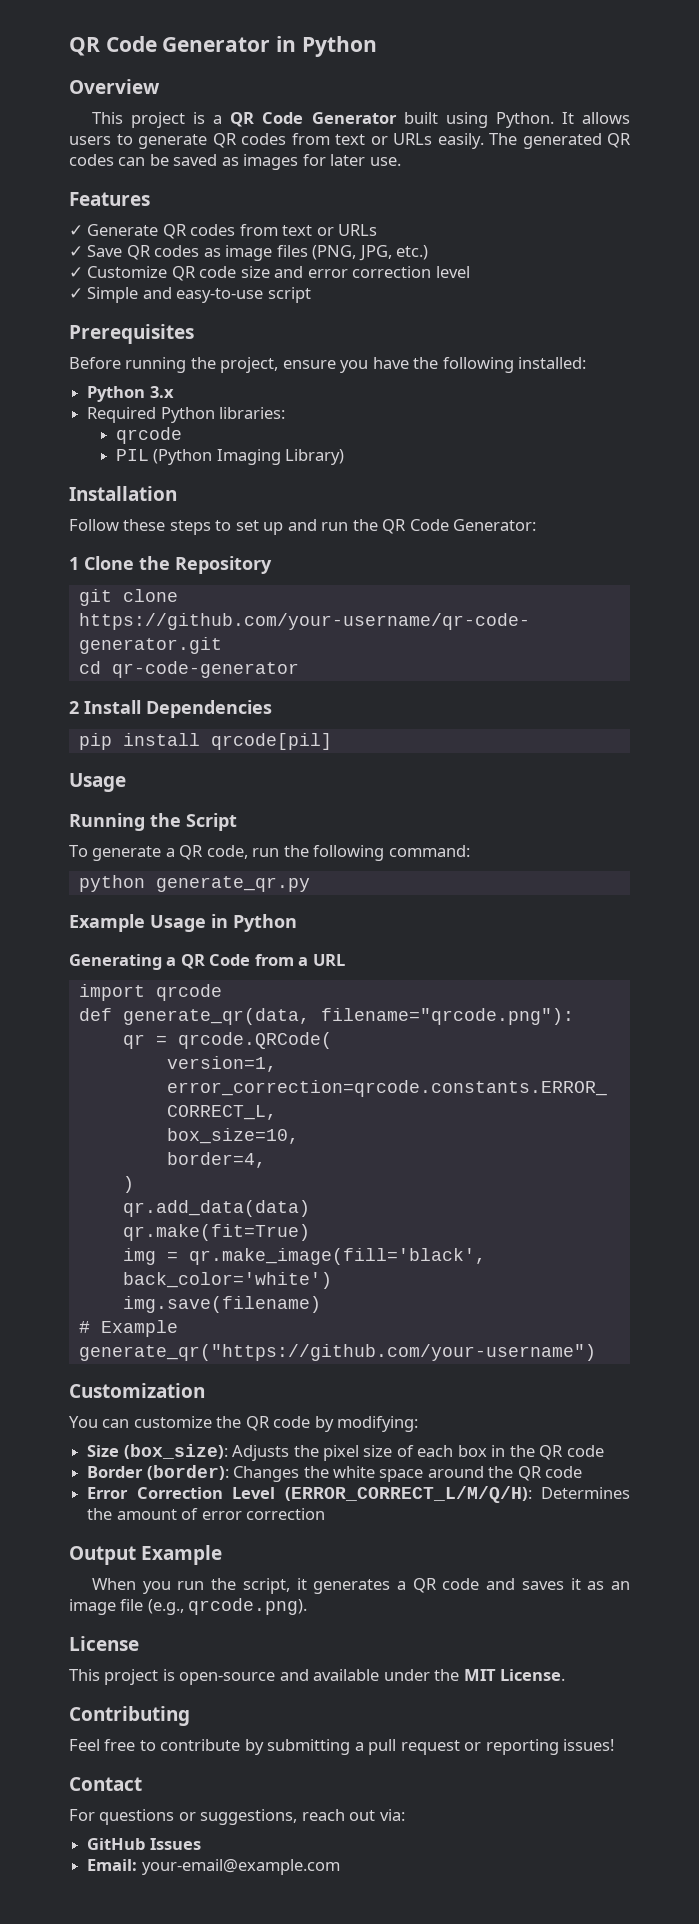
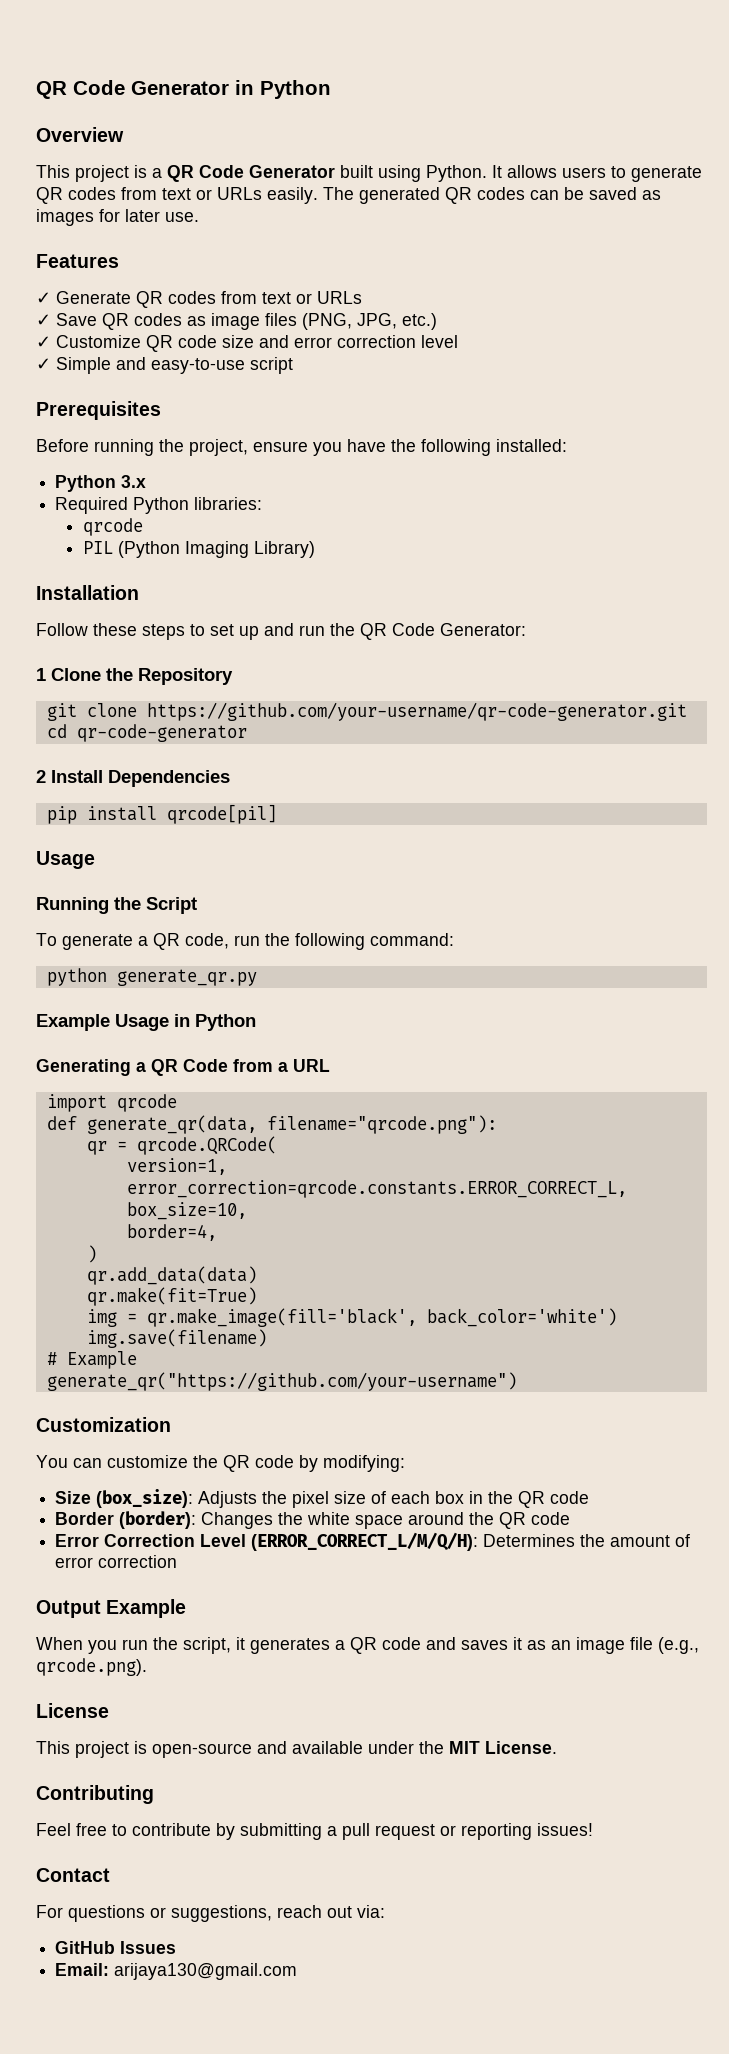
[141,1859,340,1875] your-email@example.com -> [114,1963,298,1980] arijaya130@gmail.com

